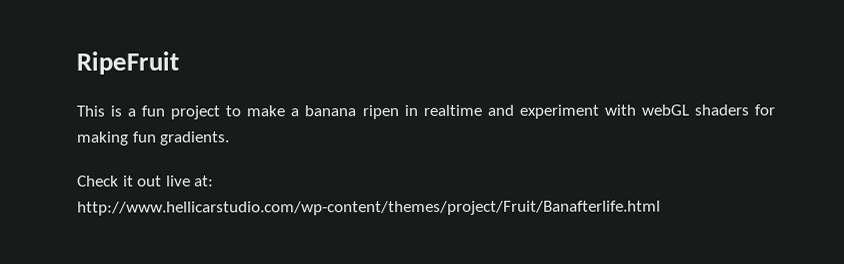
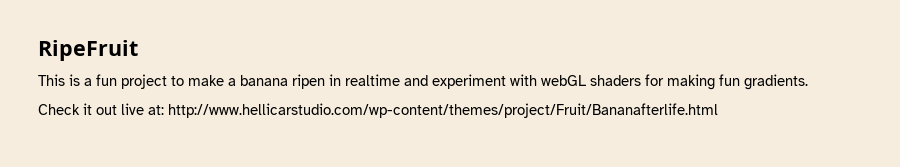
[77,200,661,216] http://www.hellicarstudio.com/wp-content/themes/project/Fruit/Banafterlife.html -> [168,103,718,118] http://www.hellicarstudio.com/wp-content/themes/project/Fruit/Bananafterlife.html

